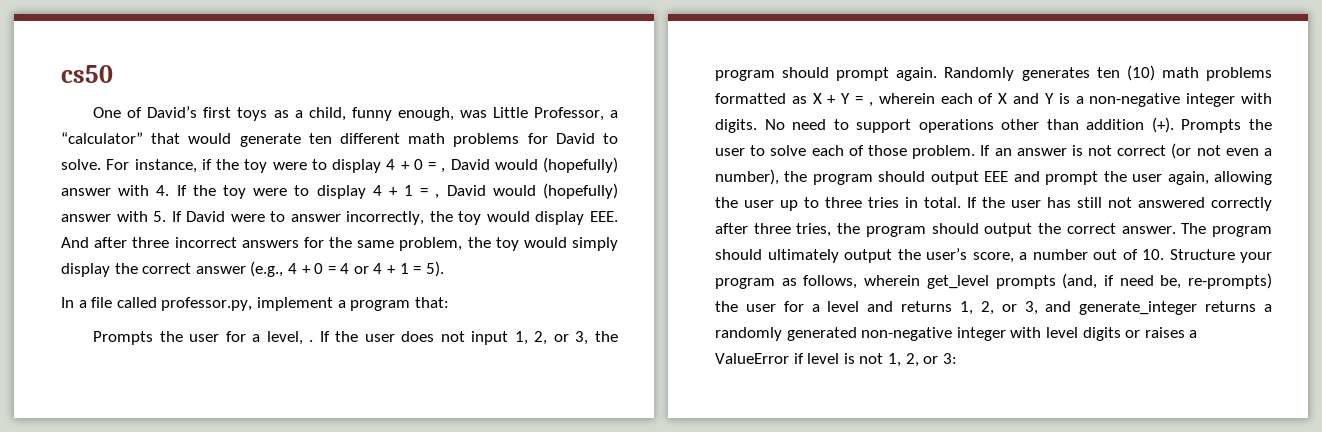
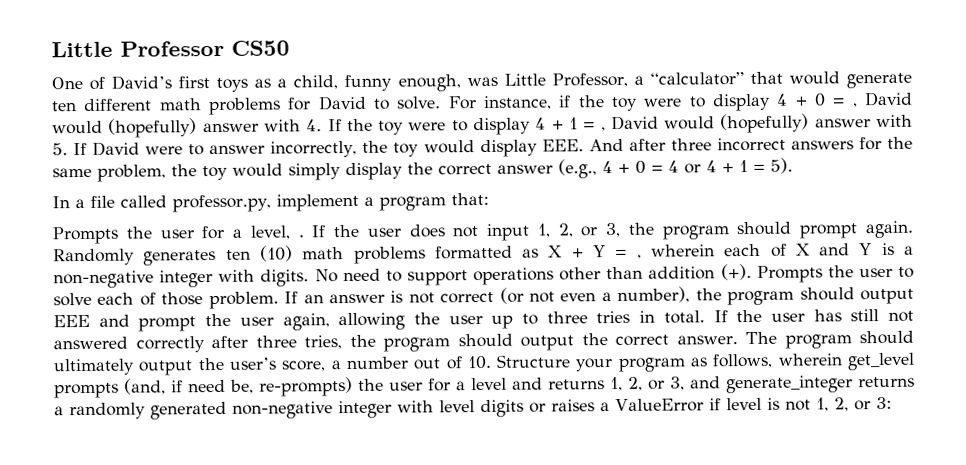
[61,65,113,83] cs50 -> [51,40,290,58] Little Professor CS50

